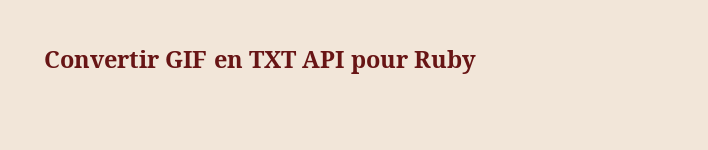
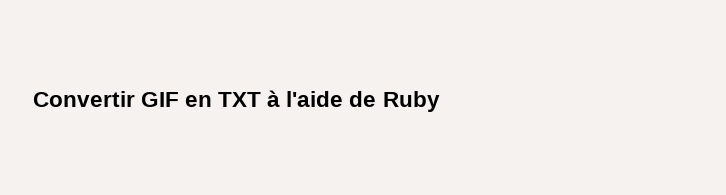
[302,51,408,74] API pour -> [267,90,377,107] à l'aide de

